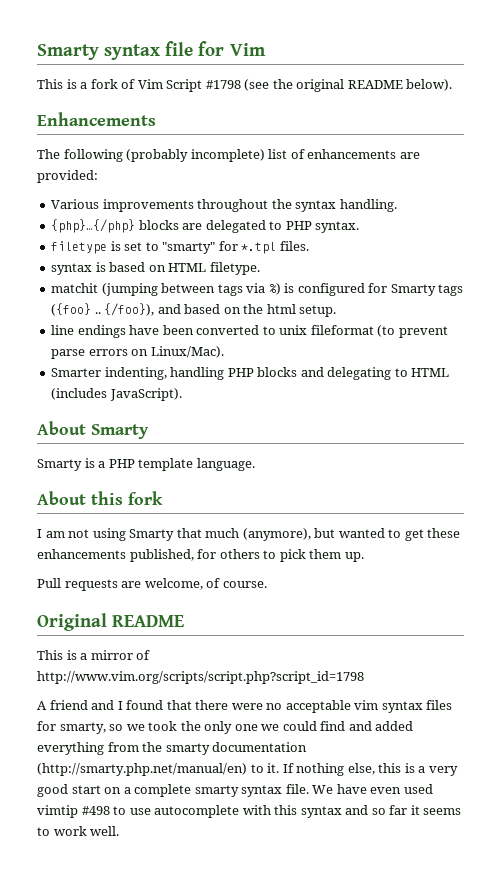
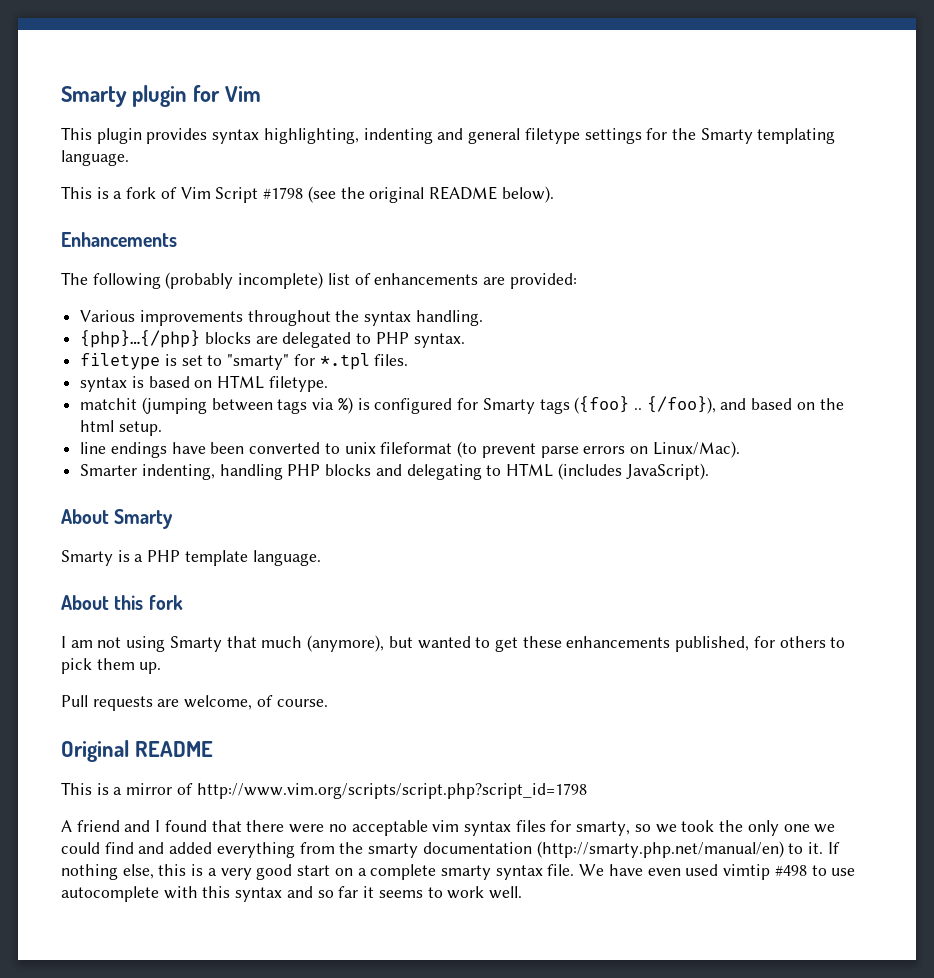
[37,41,194,60] Smarty syntax file -> [61,85,187,107] Smarty plugin
(266, 49) none -> [61,127,836,144] [61,150,129,166] // This plugin provides syntax highlighting, indenting and general filetype settings for the Smarty templating language.

